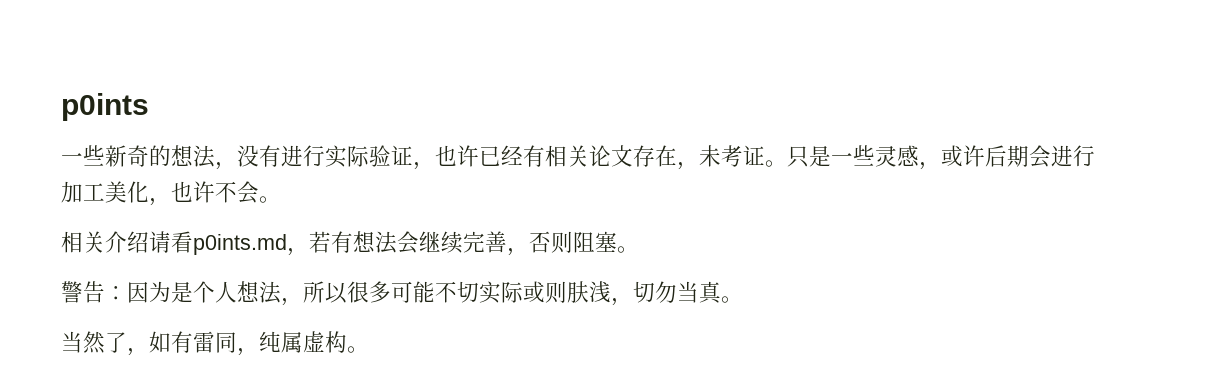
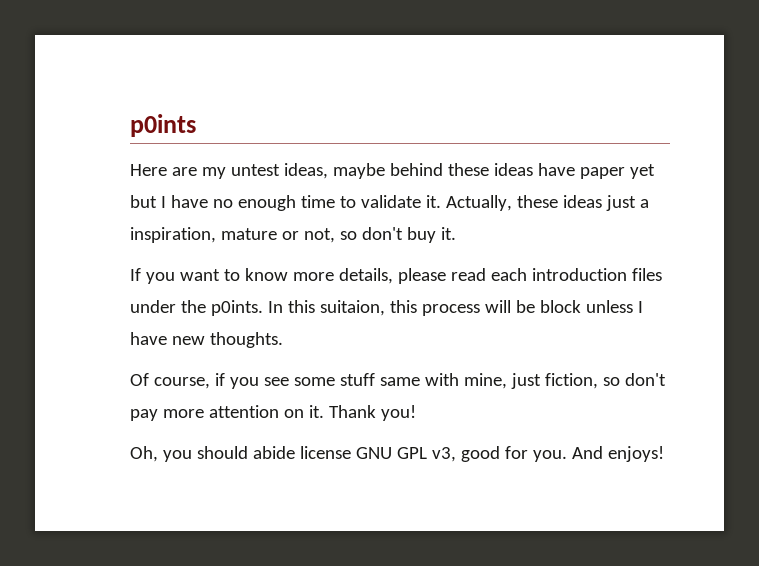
[61,145,1095,170] [61,181,281,206] [61,231,639,256] [61,281,743,306] [61,331,369,356] 一些新奇的想法，没有进行实际验证，也许已经有相关论文存在，未考证。只是一些灵感，或许后期会进行加工美化，也许不会。 // 相关介绍请看p0ints.md，若有想法会继续完善，否则阻塞。 // 警告：因为是个人想法，所以很多可能不切实际或则肤浅，切勿当真。 // 当然了，如有雷同，纯属虚构。 -> [130,163,655,179] [130,195,649,211] [130,227,456,243] [130,268,662,284] [130,300,643,316] [130,332,283,348] [130,373,666,389] [130,405,416,421] [130,446,664,462] Here are my untest ideas, maybe behind these ideas have paper yet but I have no enough time to validate it. Actually, these ideas just a inspiration, mature or not, so don't buy it. // If you want to know more details, please read each introduction files under the p0ints. In this suitaion, this process will be block unless I have new thoughts. // Of course, if you see some stuff same with mine, just fiction, so don't pay more attention on it. Thank you! // Oh, you should abide license GNU GPL v3, good for you. And enjoys!

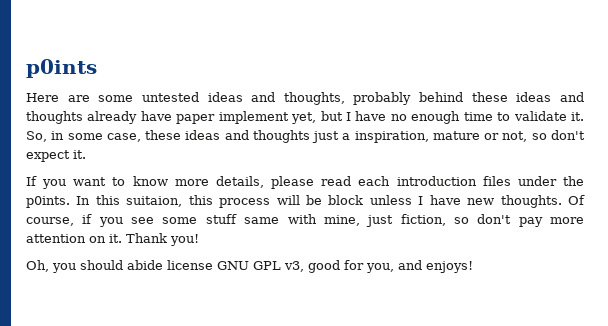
[201,163,655,179] my untest ideas, maybe behind these ideas have paper yet -> [98,92,584,105] [26,111,317,124] some untested ideas and thoughts, probably behind these ideas and thoughts already have paper implement yet,
[445,195,602,211] Actually, these ideas -> [26,130,310,143] So, in some case, these ideas and thoughts
[406,227,436,243] buy -> [26,150,70,162] expect
(283, 340) // -> (562, 201) none
[532,446,603,462] you. And -> [366,260,422,273] you, and

